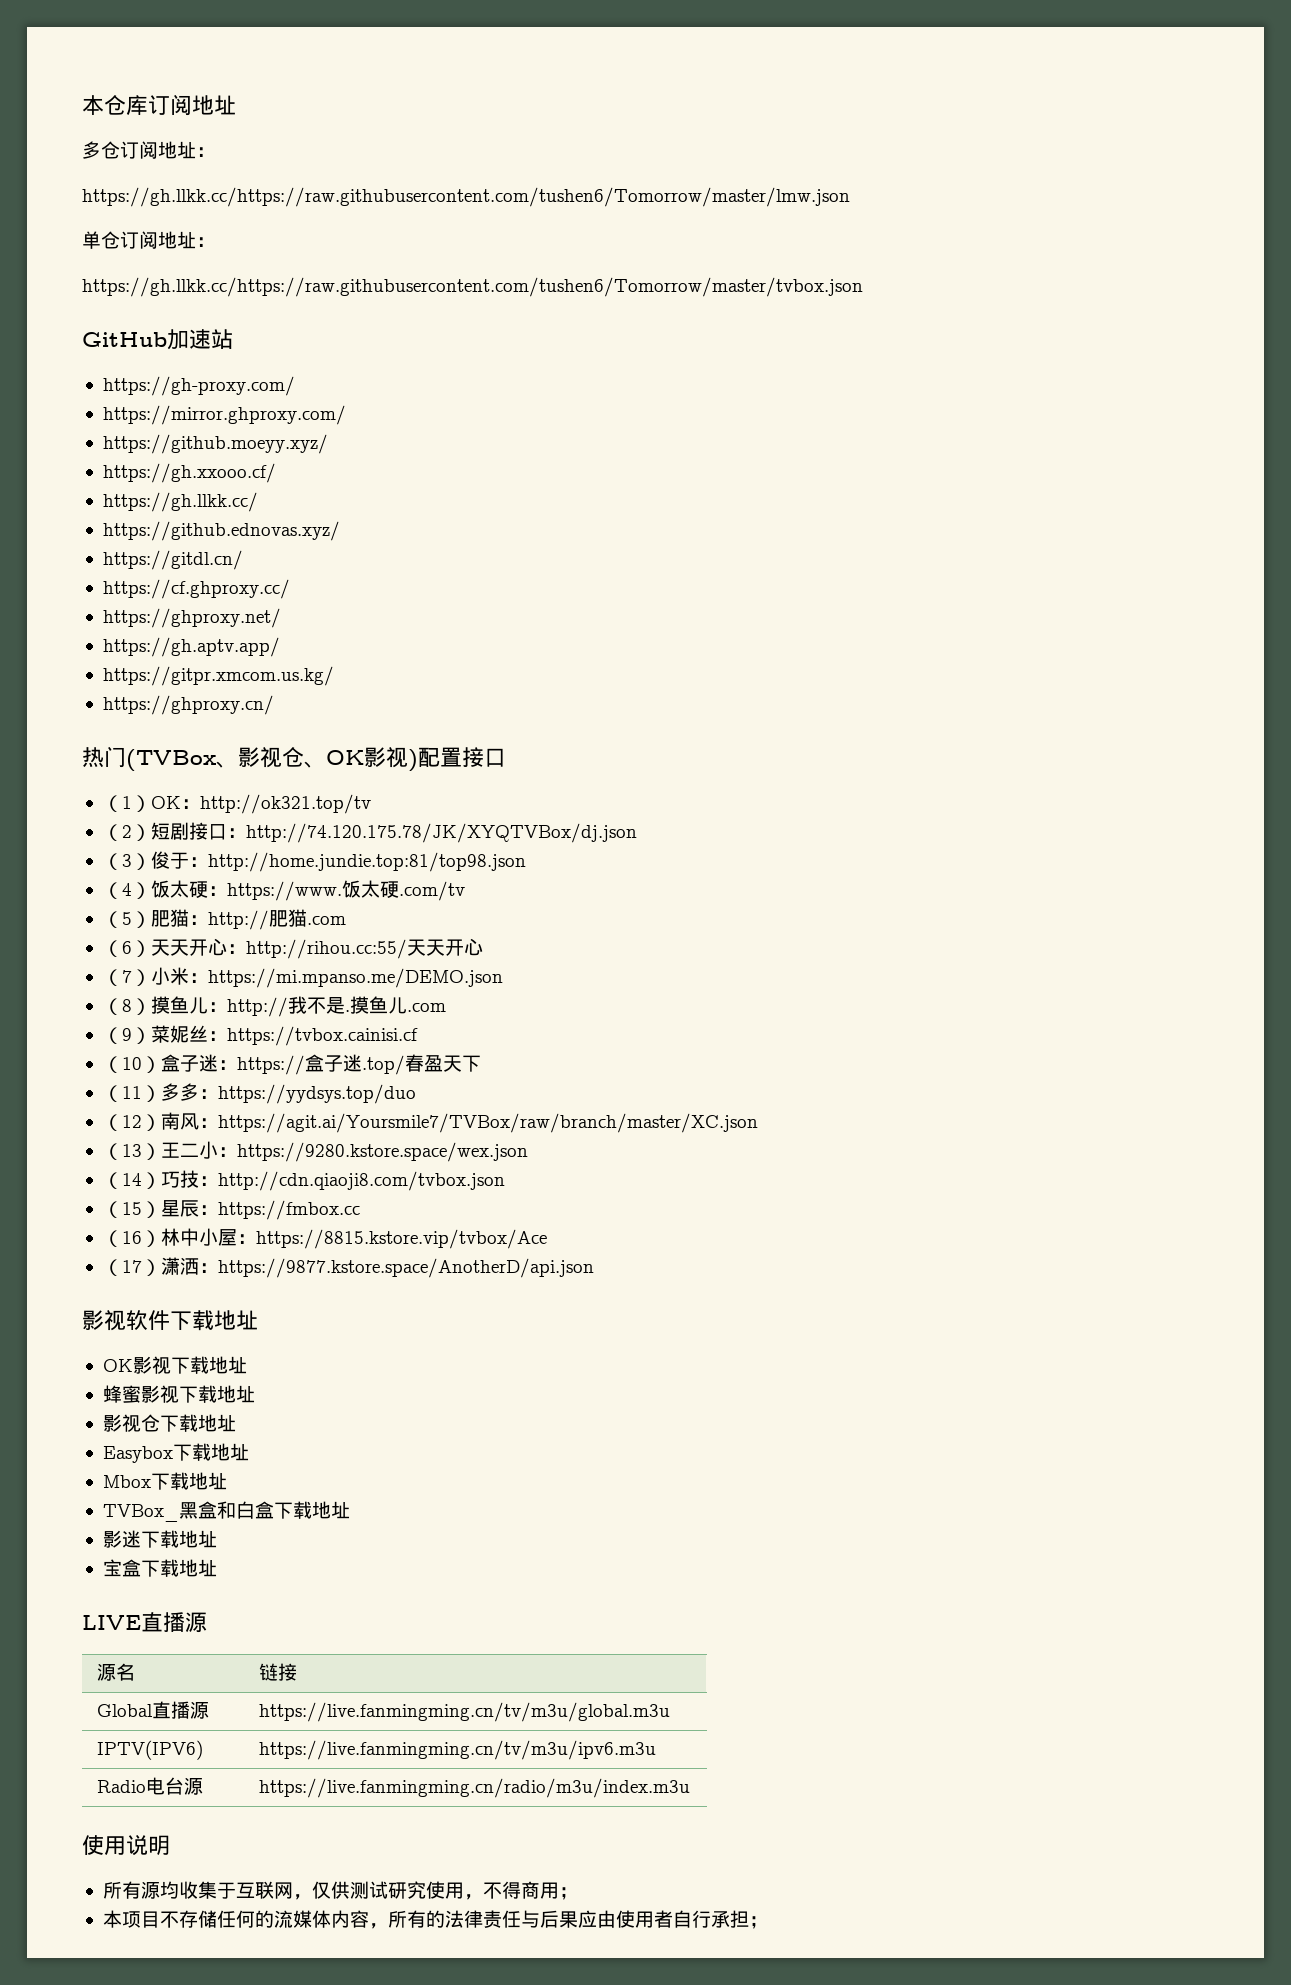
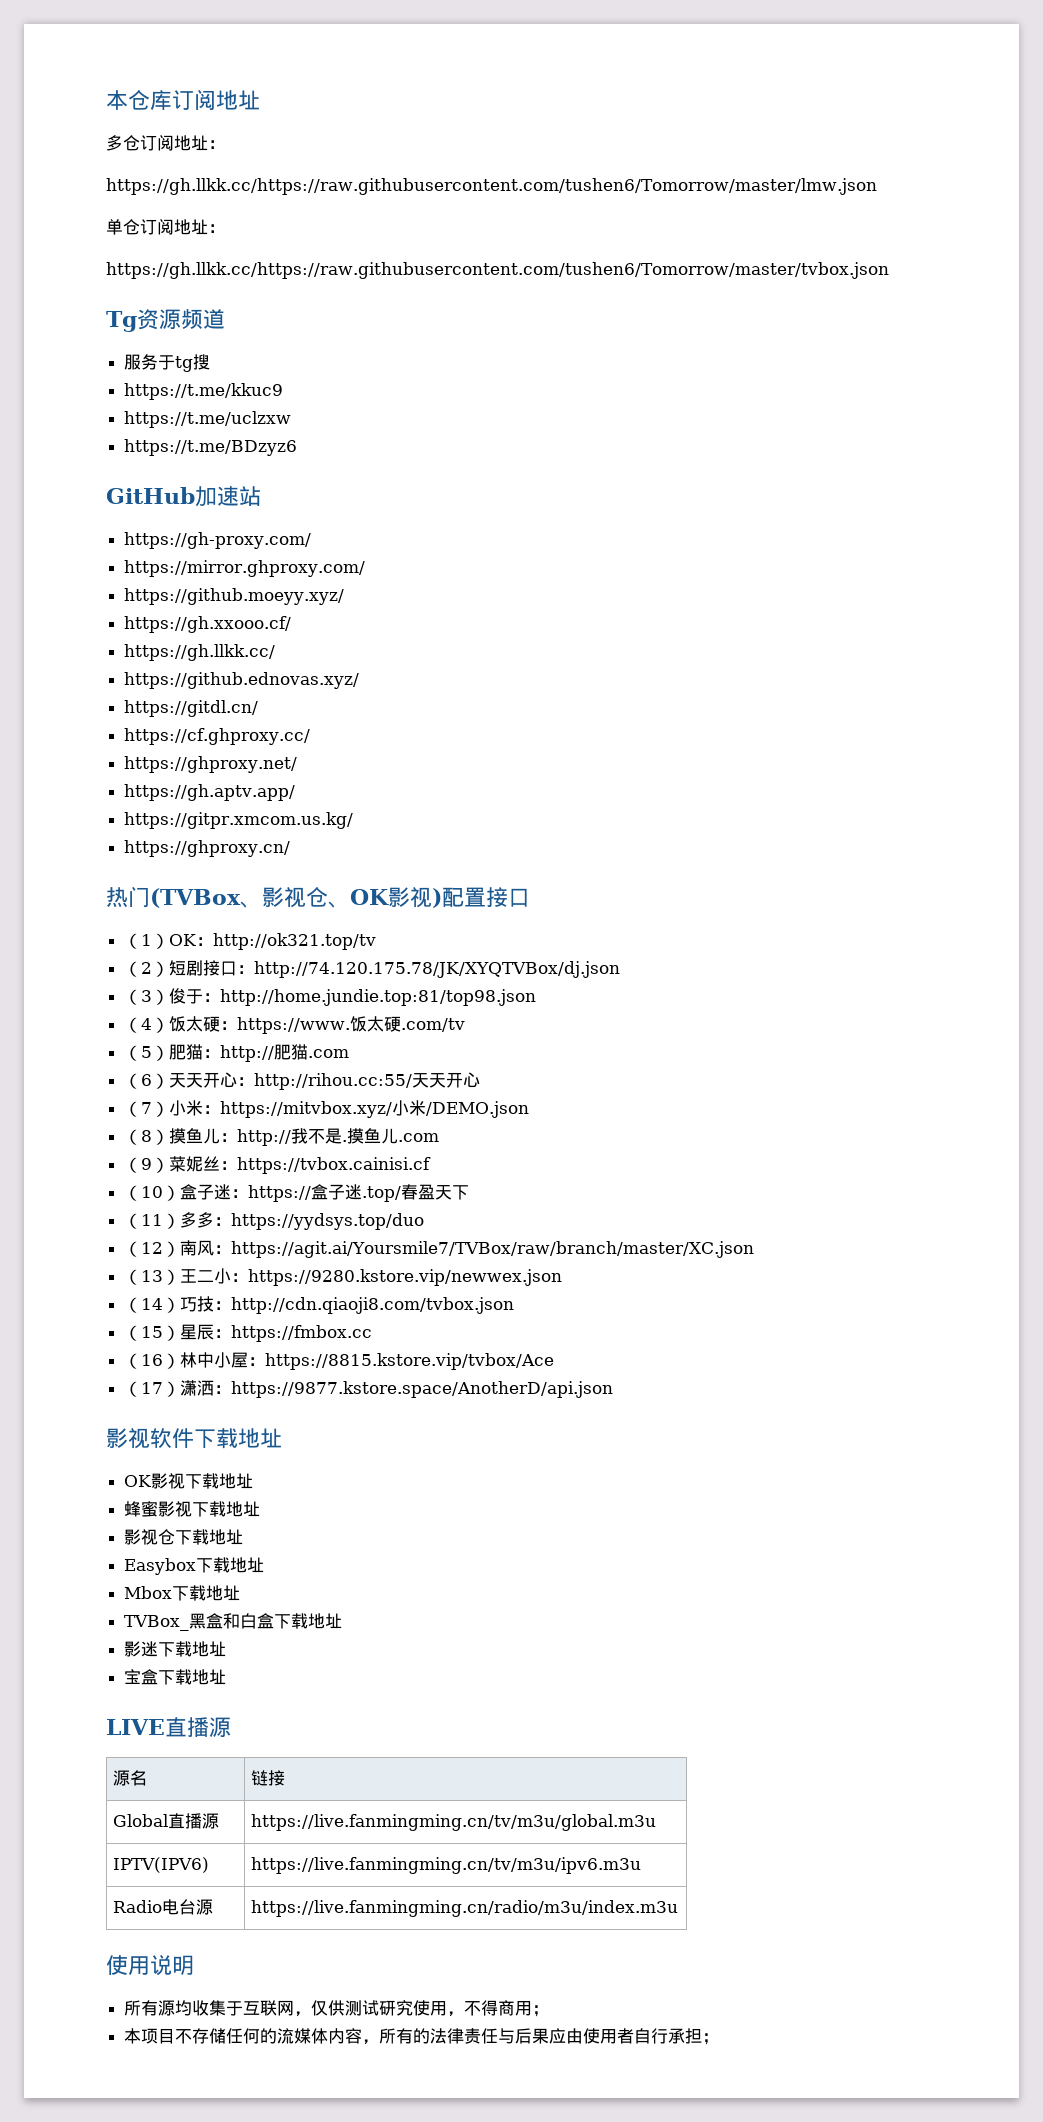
(863, 287) none -> [106,309,225,332] [124,354,211,372] [124,383,284,400] [124,411,292,428] [124,439,298,456] // Tg资源频道 // 服务于tg搜 // https://t.me/kkuc9 // https://t.me/uclzxw // https://t.me/BDzyz6
[207,968,503,988] https://mi.mpanso.me/DEMO.json -> [220,1100,530,1118] https://mitvbox.xyz/小米/DEMO.json
[236,1142,528,1162] https://9280.kstore.space/wex.json -> [248,1269,563,1286] https://9280.kstore.vip/newwex.json

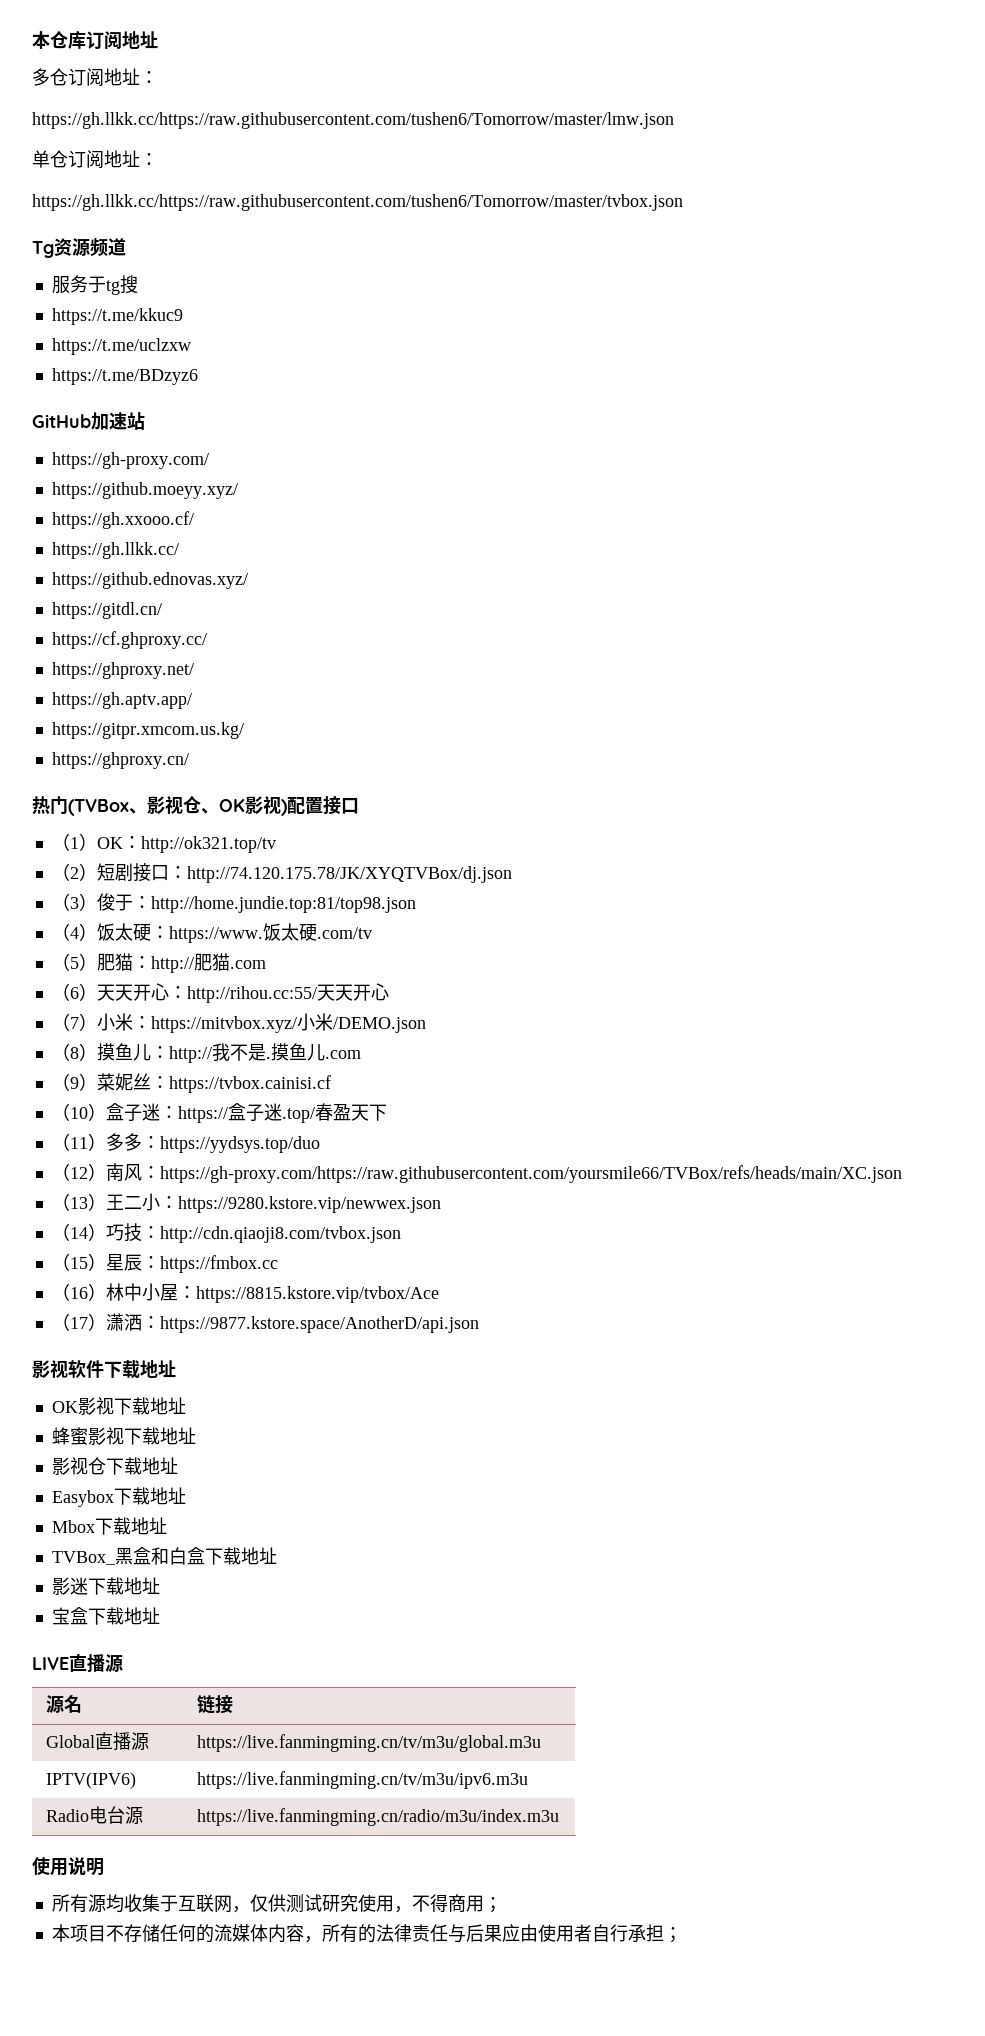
[124,560,366,577] // https://mirror.ghproxy.com/ -> (209, 460) none
[231,1241,755,1258] https://agit.ai/Yoursmile7/TVBox/raw/branch/master/XC.json -> [159,1165,902,1183] https://gh-proxy.com/https://raw.githubusercontent.com/yoursmile66/TVBox/refs/heads/main/XC.json

